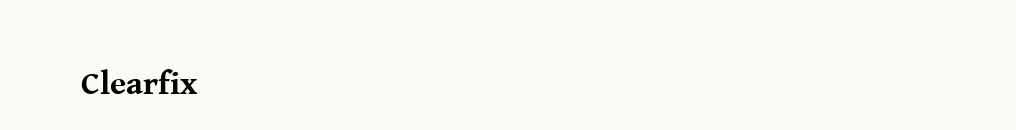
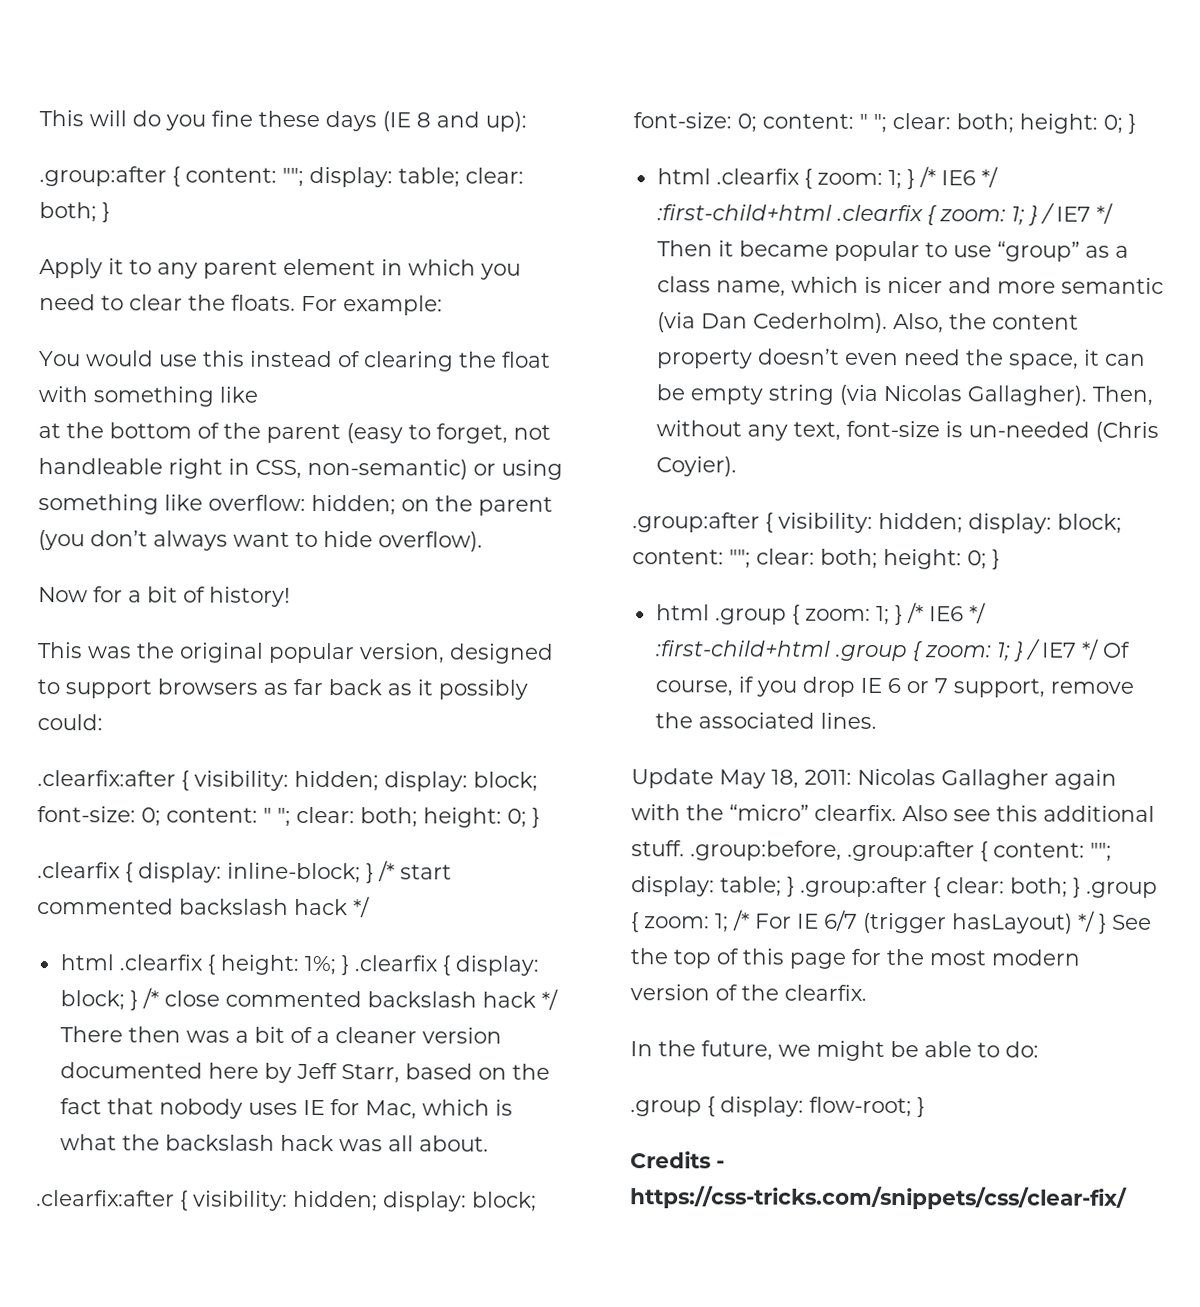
[81,69,198,94] Clearfix -> [39,110,527,132] [39,166,524,188] [39,202,110,223] [39,258,521,280] [39,294,443,316] [39,350,551,372] [38,386,258,407] [38,422,551,444] [38,458,563,480] [38,494,553,516] [38,530,483,552] [38,586,291,607] [37,642,554,664] [37,678,528,700] [37,714,103,731] [37,770,538,792] [37,806,540,828] [37,860,452,884] [37,896,370,918] [59,954,539,976] [59,987,558,1011] [59,1026,502,1044] [59,1062,550,1084] [59,1098,513,1120] [59,1134,489,1152] [36,1190,537,1212] [633,112,1136,134] [656,166,998,190] [656,202,1113,226] [656,240,1129,262] [656,276,1164,297] [656,312,1079,334] [655,348,1146,370] [655,384,1153,406] [655,420,1159,442] [655,456,737,477] [632,512,1122,534] [632,548,1000,570] [655,602,986,626] [654,638,1131,662] [654,676,1134,698] [654,712,877,729] [631,768,1117,790] [631,804,1155,822] [631,840,1112,862] [631,876,1158,898] [631,909,1152,934] [630,948,1080,969] [630,984,867,1001] [630,1040,1039,1061] [630,1096,925,1118] [630,1151,725,1169] [630,1185,1128,1210] This will do you fine these days (IE 8 and up): // .group:after { content: ""; display: table; clear: both; } // Apply it to any parent element in which you need to clear the floats. For example: // You would use this instead of clearing the float with something like // at the bottom of the parent (easy to forget, not handleable right in CSS, non-semantic) or using something like overflow: hidden; on the parent (you don’t always want to hide overflow). // Now for a bit of history! // This was the original popular version, designed to support browsers as far back as it possibly could: // .clearfix:after { visibility: hidden; display: block; font-size: 0; content: " "; clear: both; height: 0; } // .clearfix { display: inline-block; } /* start commented backslash hack */ // html .clearfix { height: 1%; } .clearfix { display: block; } /* close commented backslash hack */ There then was a bit of a cleaner version documented here by Jeff Starr, based on the fact that nobody uses IE for Mac, which is what the backslash hack was all about. // .clearfix:after { visibility: hidden; display: block; font-size: 0; content: " "; clear: both; height: 0; } // html .clearfix { zoom: 1; } /* IE6 */ :first-child+html .clearfix { zoom: 1; } / IE7 */ Then it became popular to use “group” as a class name, which is nicer and more semantic (via Dan Cederholm). Also, the content property doesn’t even need the space, it can be empty string (via Nicolas Gallagher). Then, without any text, font-size is un-needed (Chris Coyier). // .group:after { visibility: hidden; display: block; content: ""; clear: both; height: 0; } // html .group { zoom: 1; } /* IE6 */ :first-child+html .group { zoom: 1; } / IE7 */ Of course, if you drop IE 6 or 7 support, remove the associated lines. // Update May 18, 2011: Nicolas Gallagher again with the “micro” clearfix. Also see this additional stuff. .group:before, .group:after { content: ""; display: table; } .group:after { clear: both; } .group { zoom: 1; /* For IE 6/7 (trigger hasLayout) */ } See the top of this page for the most modern version of the clearfix. // In the future, we might be able to do: // .group { display: flow-root; } // Credits - https://css-tricks.com/snippets/css/clear-fix/

